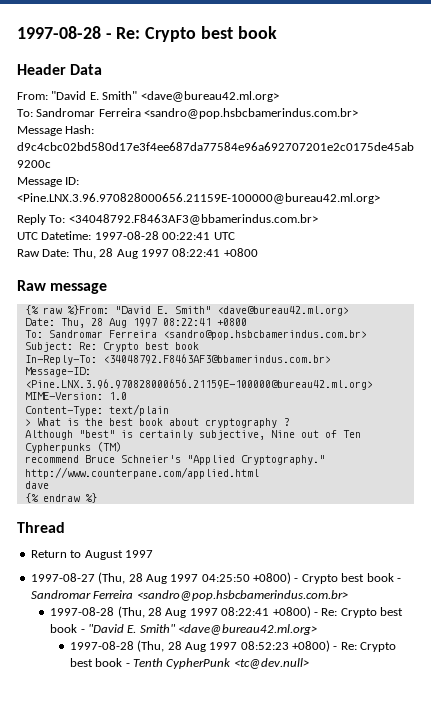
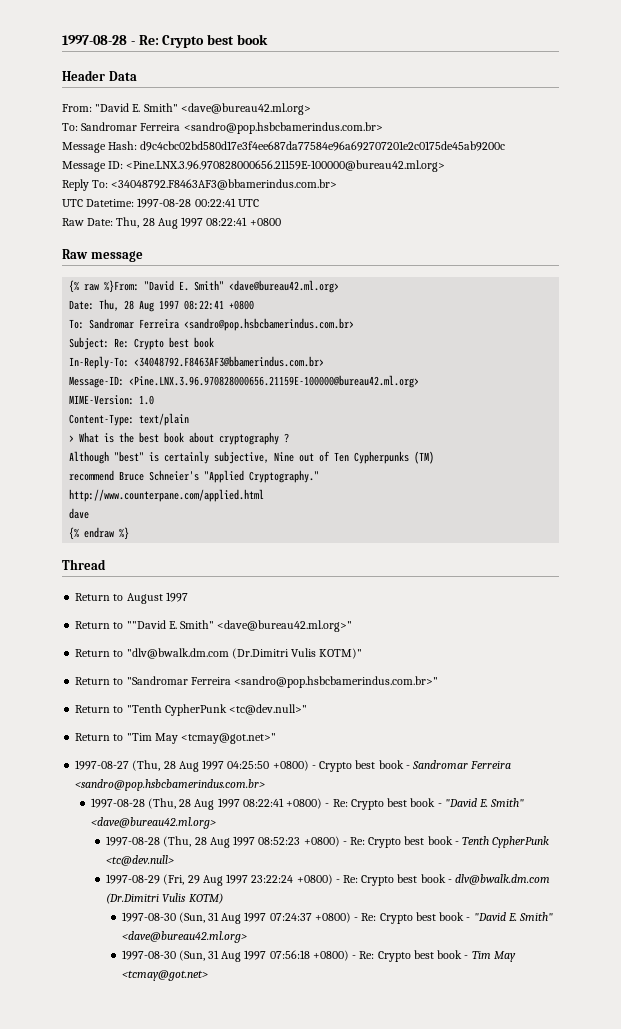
(153, 554) none -> [75,620,353,632] [75,648,363,659] [75,676,439,688] [75,704,308,716] [75,733,277,744] // Return to ""David E. Smith" <dave@bureau42.ml.org>" // Return to "dlv@bwalk.dm.com (Dr.Dimitri Vulis KOTM)" // Return to "Sandromar Ferreira <sandro@pop.hsbcbamerindus.com.br>" // Return to "Tenth CypherPunk <tc@dev.null>" // Return to "Tim May <tcmay@got.net>"
(309, 663) none -> [106,874,551,886] [106,893,223,904] [121,912,554,924] [121,931,247,943] [121,950,516,962] [121,970,208,981] // 1997-08-29 (Fri, 29 Aug 1997 23:22:24 +0800) - Re: Crypto best book - dlv@bwalk.dm.com (Dr.Dimitri Vulis KOTM) // 1997-08-30 (Sun, 31 Aug 1997 07:24:37 +0800) - Re: Crypto best book - "David E. Smith" <dave@bureau42.ml.org> // 1997-08-30 (Sun, 31 Aug 1997 07:56:18 +0800) - Re: Crypto best book - Tim May <tcmay@got.net>

